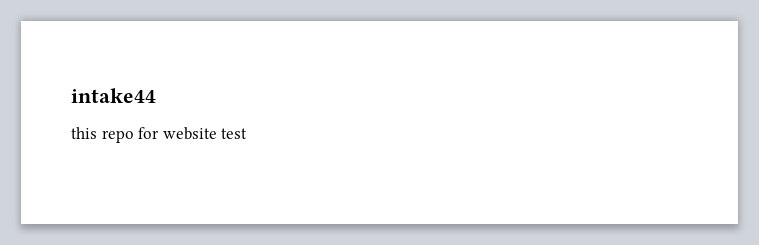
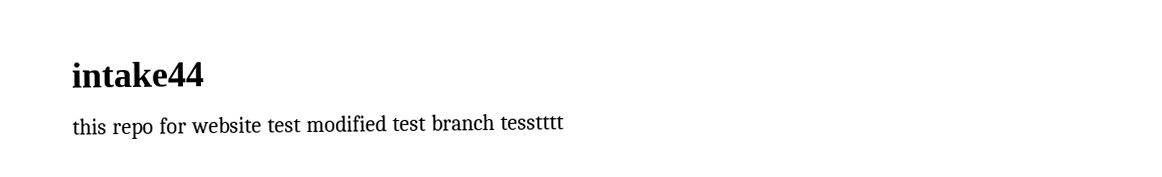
(248, 133) none -> [305,113,565,133] modified test branch tesstttt

